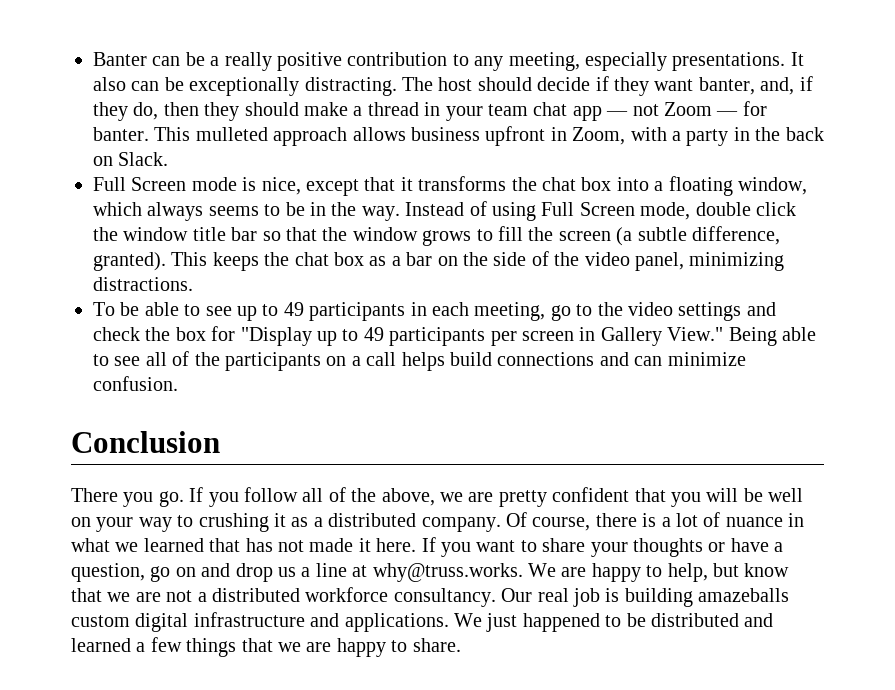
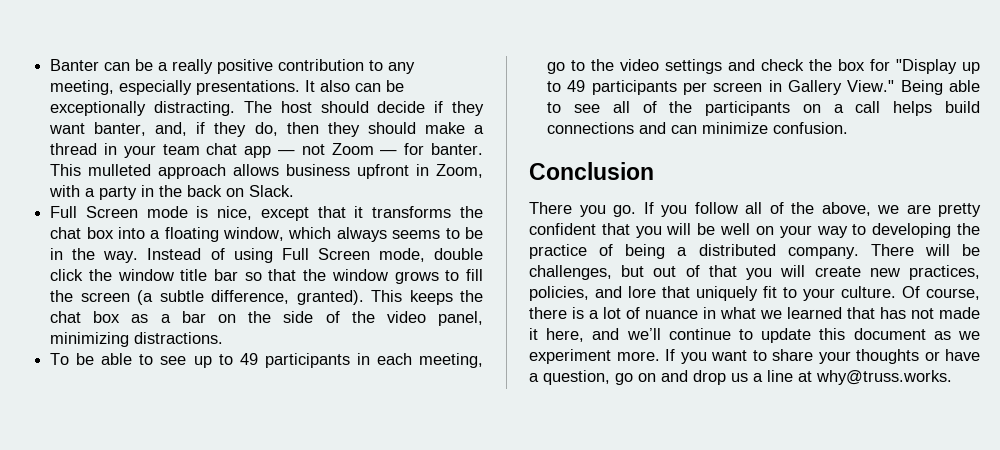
[198,513,501,532] crushing it as a distributed company. -> [872,223,980,238] [529,244,980,259] [529,265,980,280] [529,286,896,301] developing the practice of being a distributed company. There will be challenges, but out of that you will create new practices, policies, and lore that uniquely fit to your culture.
[376,538,417,552] here. -> [546,328,980,343] [529,349,660,364] here, and we’ll continue to update this document as we experiment more.
[528,563,790,582] [71,587,790,607] [71,612,774,632] [71,637,461,657] We are happy to help, but know that we are not a distributed workforce consultancy. Our real job is building amazeballs custom digital infrastructure and applications. We just happened to be distributed and learned a few things that we are happy to share. -> (952, 377) none

